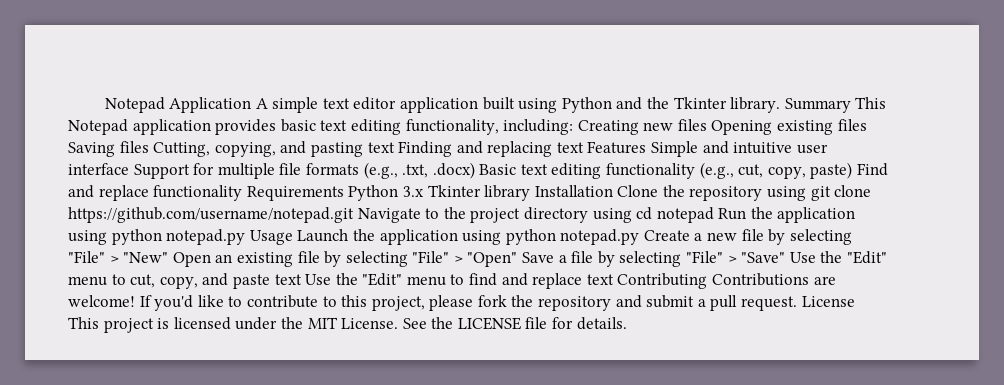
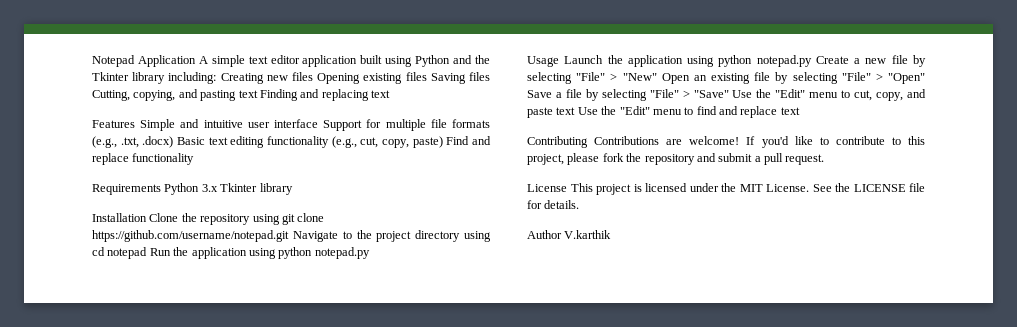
[730,97,887,113] [68,119,499,135] library. Summary This Notepad application provides basic text editing functionality, -> [132,72,166,84] library
(584, 147) none -> (390, 94) //
(243, 193) none -> (195, 159) //
(531, 193) none -> (293, 189) //
(246, 237) none -> (370, 253) //
(614, 279) none -> (800, 111) //
(798, 303) none -> (825, 159) //
(627, 323) none -> [527,230,612,239] // Author V.karthik

